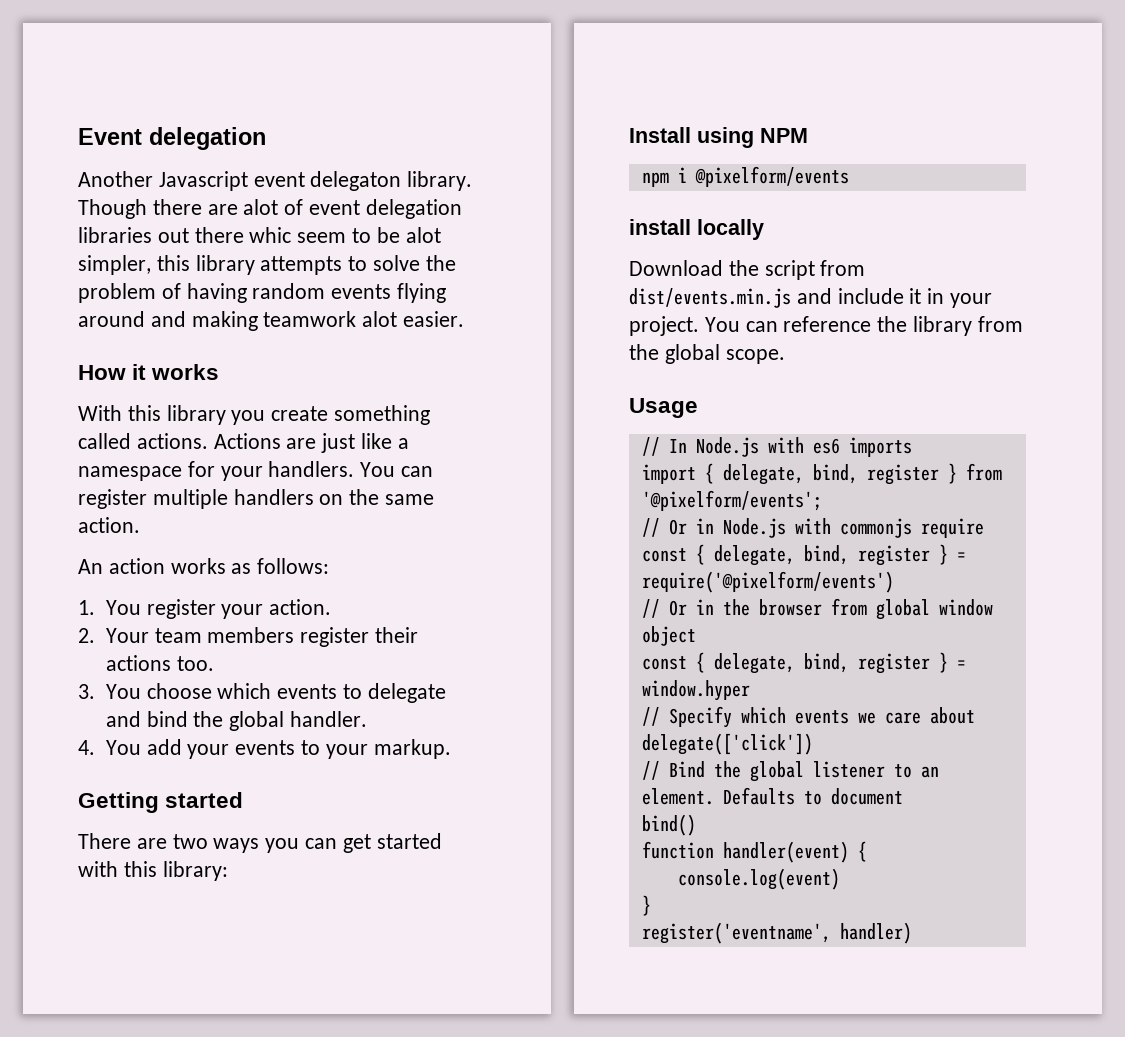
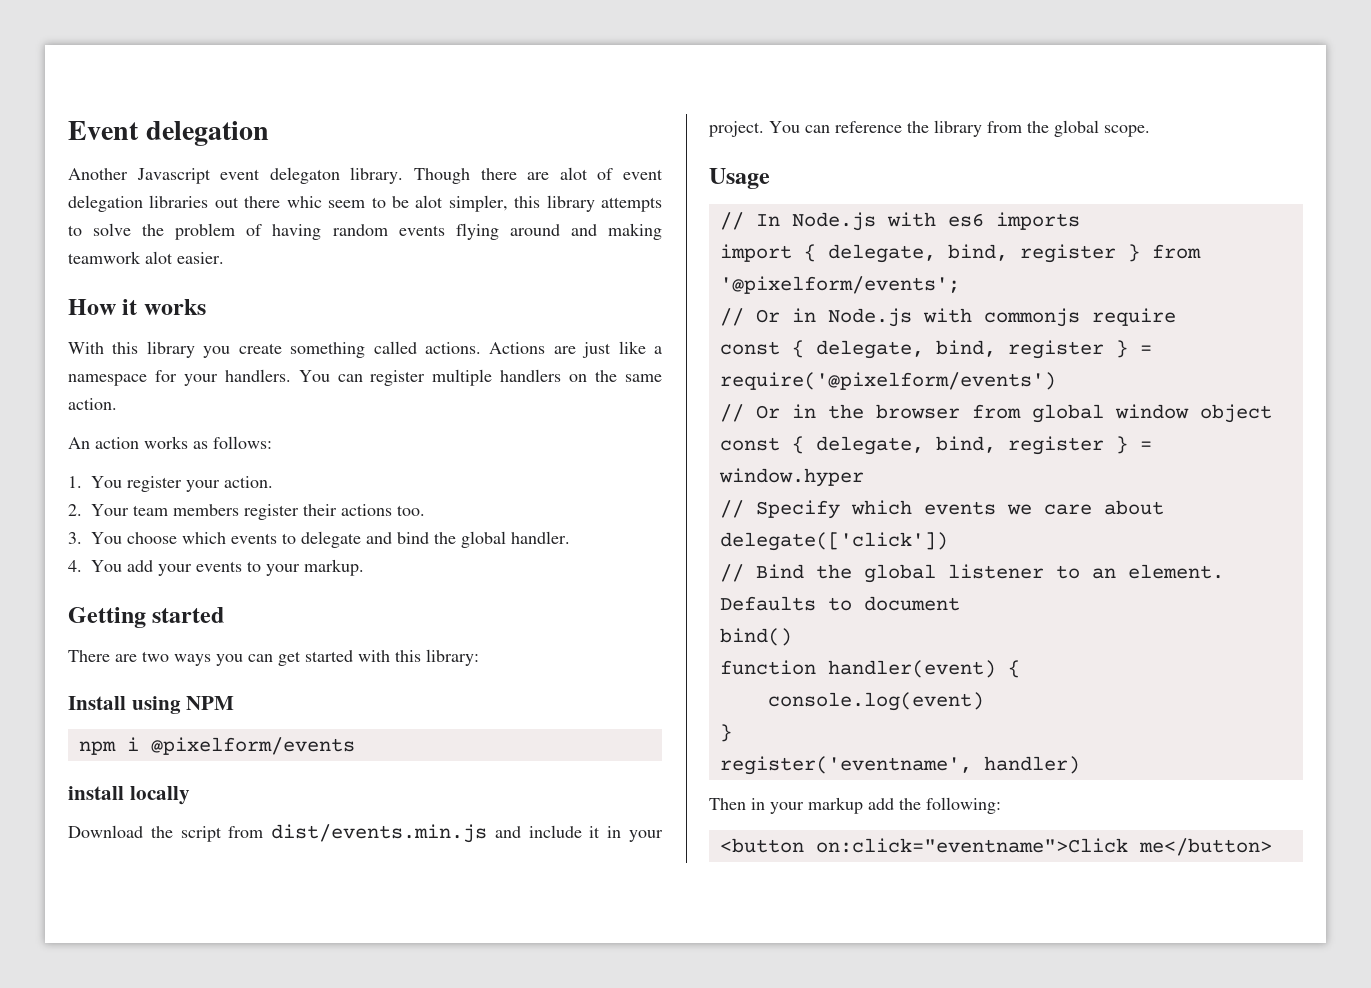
(912, 933) none -> [709,797,1001,814] [719,838,1272,856] // Then in your markup add the following: // <button on:click="eventname">Click me</button>

